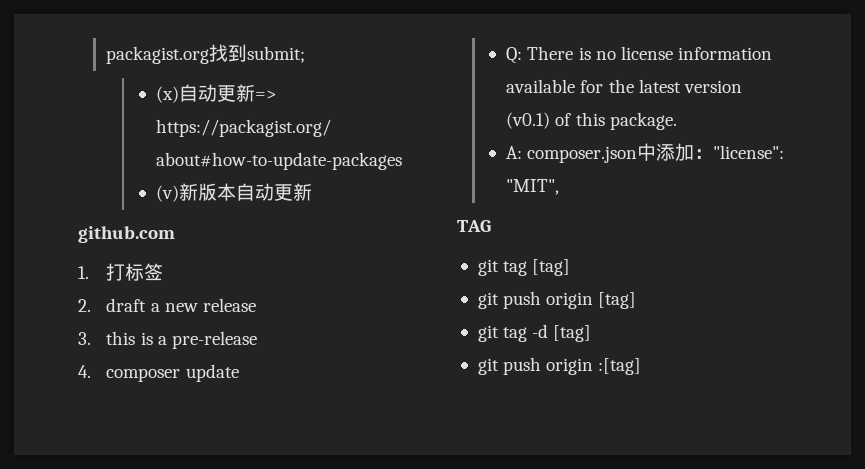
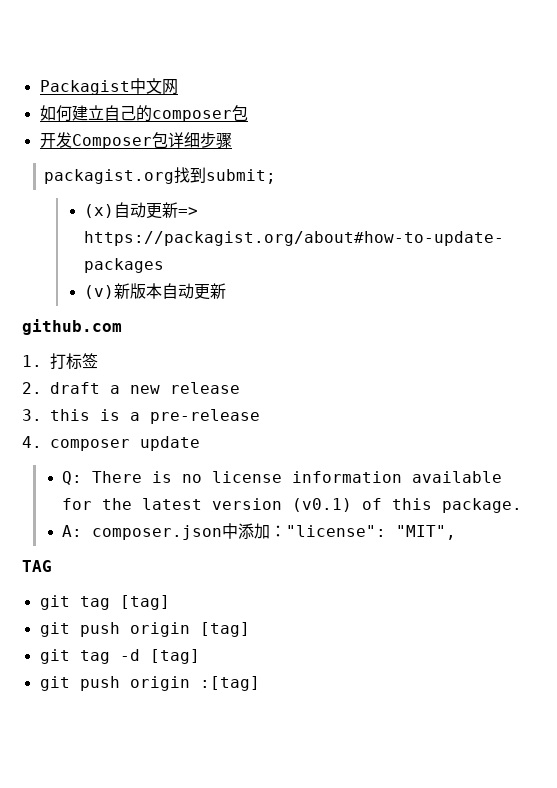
(106, 55) none -> [39,78,178,95] [39,105,248,122] [39,132,232,149] Packagist中文网 // 如何建立自己的composer包 // 开发Composer包详细步骤 //

